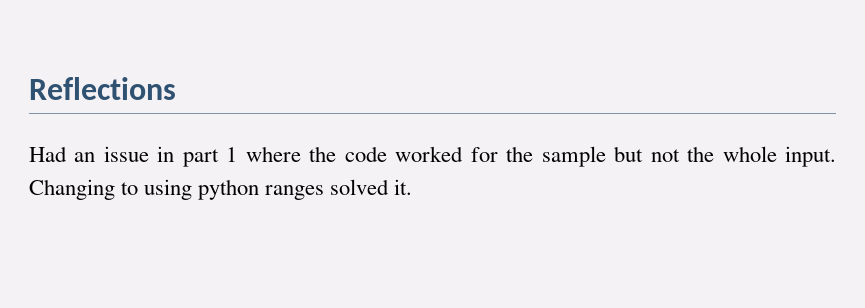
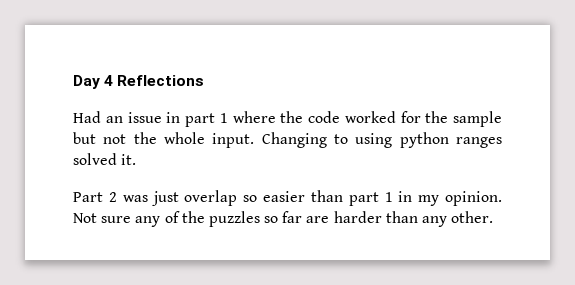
(29, 88) none -> [73,75,114,89] Day 4
(413, 187) none -> [73,190,502,206] [73,211,494,227] // Part 2 was just overlap so easier than part 1 in my opinion. Not sure any of the puzzles so far are harder than any other.

